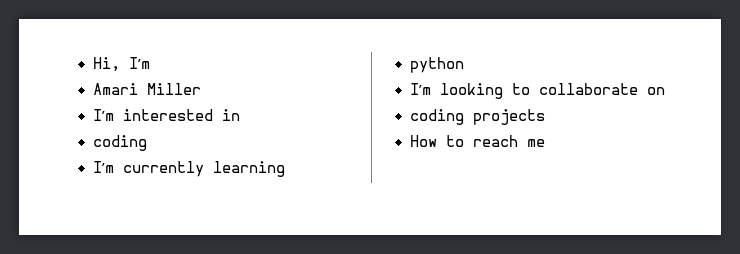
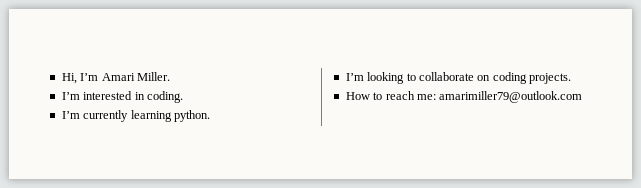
[92,83,201,95] // Amari Miller -> [101,72,170,81] Amari Miller.
[92,135,147,151] // coding -> [146,91,183,103] coding.
[409,57,464,73] // python -> [173,110,210,122] python.
[409,109,545,125] // coding projects -> [492,72,571,84] coding projects.
[526,139,545,147] me -> [416,91,583,103] me: amarimiller79@outlook.com

